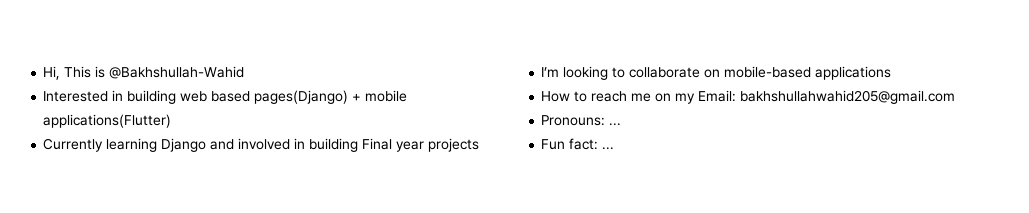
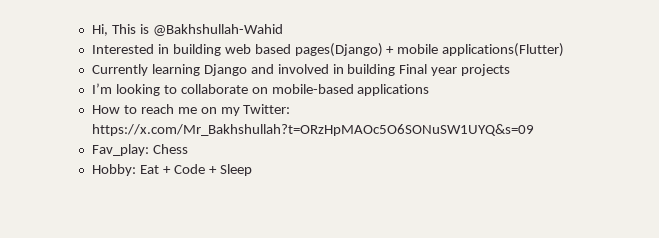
[698,90,956,104] [541,115,622,126] [541,138,615,150] Email: bakhshullahwahid205@gmail.com // Pronouns: ... // Fun fact: ... -> [243,104,291,114] [91,124,534,136] [91,144,188,156] [91,164,252,176] Twitter: https://x.com/Mr_Bakhshullah?t=ORzHpMAOc5O6SONuSW1UYQ&s=09 // Fav_play: Chess // Hobby: Eat + Code + Sleep

